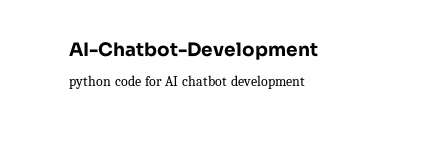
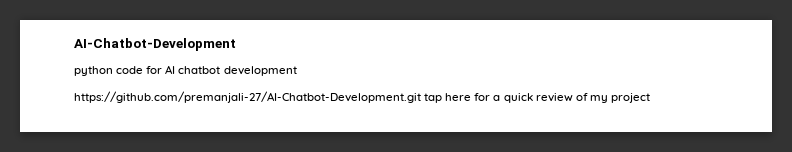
(305, 82) none -> [74,91,650,103] // https://github.com/premanjali-27/AI-Chatbot-Development.git tap here for a quick review of my project

